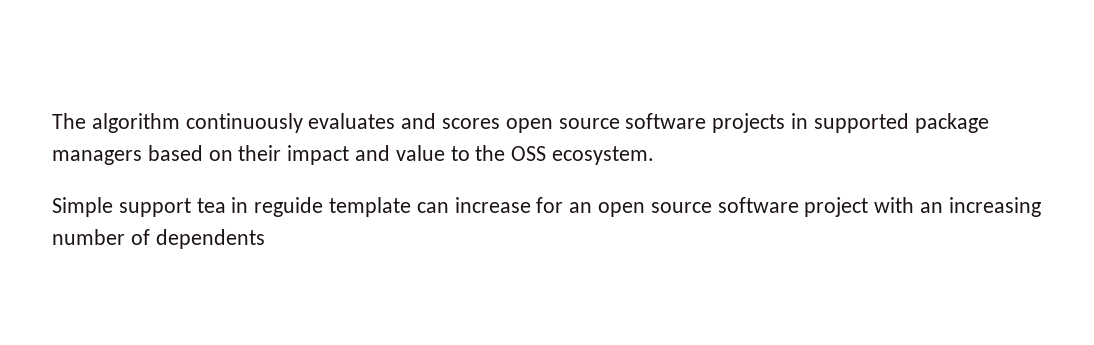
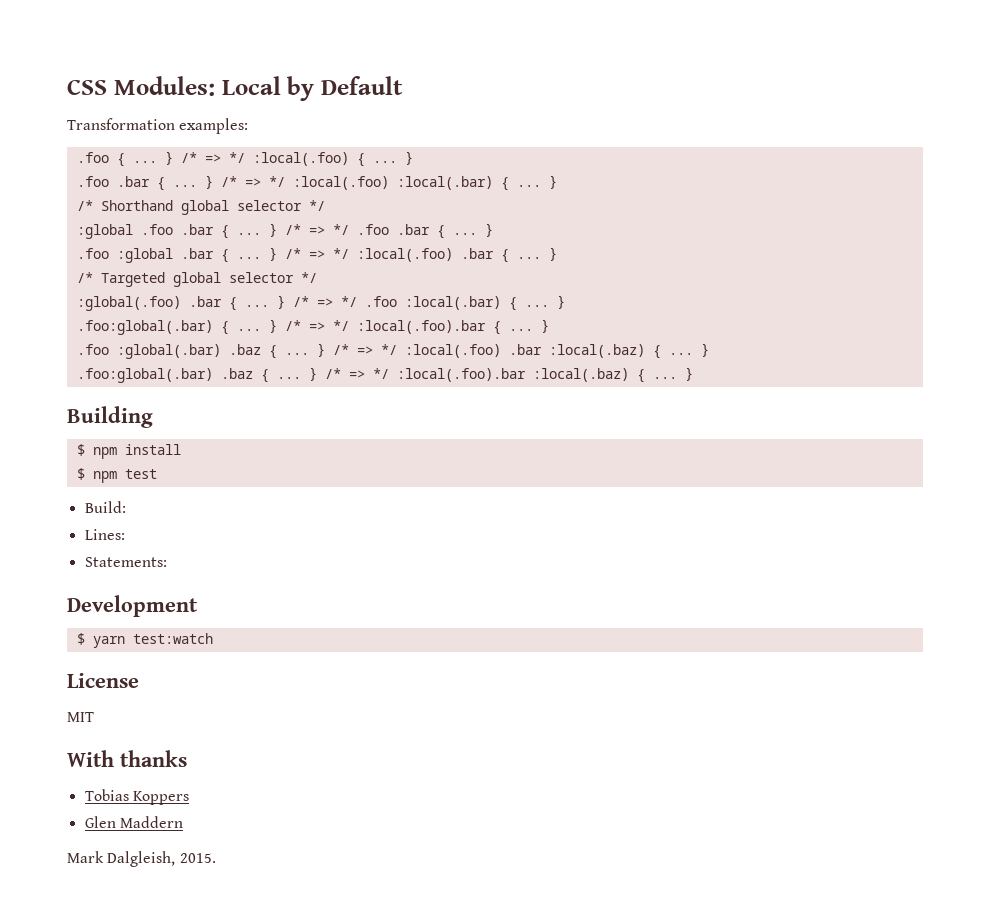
[52,113,989,133] [52,145,655,165] [52,197,1041,217] [52,229,265,249] The algorithm continuously evaluates and scores open source software projects in supported package managers based on their impact and value to the OSS ecosystem. // Simple support tea in reguide template can increase for an open source software project with an increasing number of dependents -> [67,76,403,101] [67,118,249,134] [76,151,413,167] [76,175,557,191] [76,200,325,215] [76,223,493,239] [76,247,557,263] [76,272,317,287] [76,295,565,311] [76,319,549,335] [76,343,709,359] [76,367,693,383] [67,406,153,428] [76,444,181,459] [76,468,157,483] [84,501,126,513] [84,529,125,540] [84,557,167,567] [67,595,198,617] [76,633,213,648] [67,673,139,688] [67,712,94,722] [67,750,187,767] [84,789,189,805] [84,816,183,828] [67,851,216,867] CSS Modules: Local by Default // Transformation examples: // .foo { ... } /* => */ :local(.foo) { ... } // .foo .bar { ... } /* => */ :local(.foo) :local(.bar) { ... } // /* Shorthand global selector */ // :global .foo .bar { ... } /* => */ .foo .bar { ... } // .foo :global .bar { ... } /* => */ :local(.foo) .bar { ... } // /* Targeted global selector */ // :global(.foo) .bar { ... } /* => */ .foo :local(.bar) { ... } // .foo:global(.bar) { ... } /* => */ :local(.foo).bar { ... } // .foo :global(.bar) .baz { ... } /* => */ :local(.foo) .bar :local(.baz) { ... } // .foo:global(.bar) .baz { ... } /* => */ :local(.foo).bar :local(.baz) { ... } // Building // $ npm install // $ npm test // Build: // Lines: // Statements: // Development // $ yarn test:watch // License // MIT // With thanks // Tobias Koppers // Glen Maddern // Mark Dalgleish, 2015.

